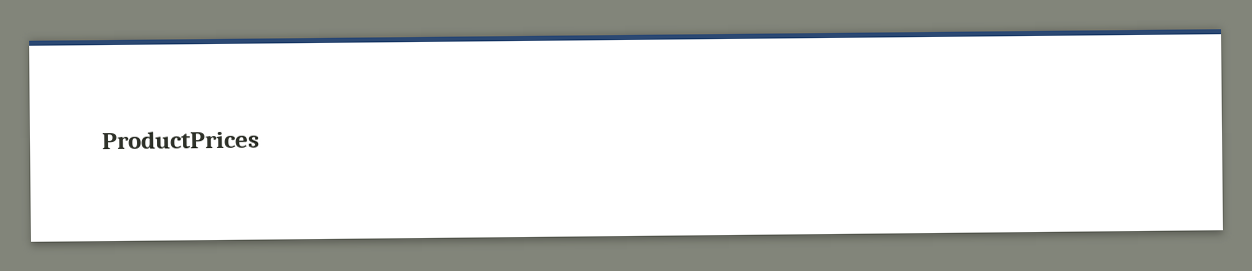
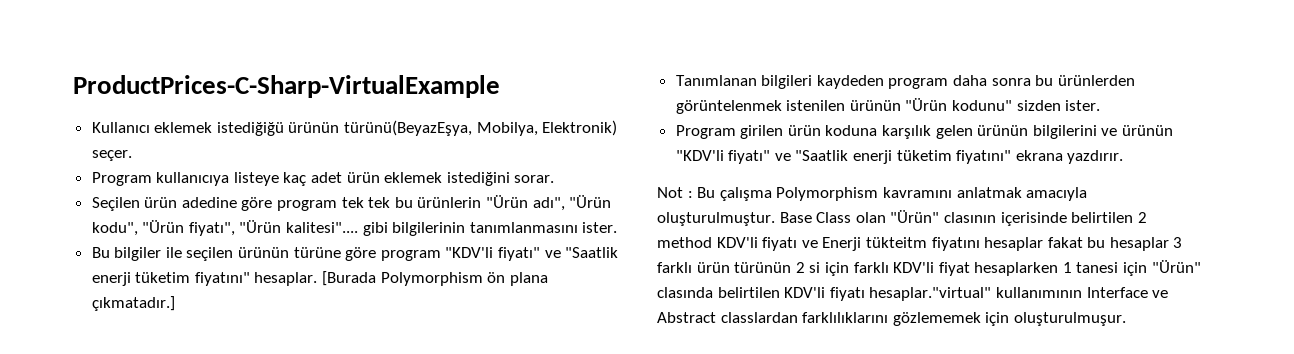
[101,130,260,150] ProductPrices -> [73,75,500,98] [91,120,618,136] [91,150,132,161] [91,172,555,186] [91,195,612,211] [91,220,618,236] [91,247,619,261] [91,271,548,286] [91,296,175,311] [675,75,1135,89] [675,98,1101,114] [675,125,1174,139] [675,150,1124,164] [657,187,1088,201] [657,210,1147,226] [657,237,1183,251] [657,260,1201,276] [657,287,1169,301] [657,312,1126,326] ProductPrices-C-Sharp-VirtualExample // Kullanıcı eklemek istediğiğü ürünün türünü(BeyazEşya, Mobilya, Elektronik) seçer. // Program kullanıcıya listeye kaç adet ürün eklemek istediğini sorar. // Seçilen ürün adedine göre program tek tek bu ürünlerin "Ürün adı", "Ürün kodu", "Ürün fiyatı", "Ürün kalitesi".... gibi bilgilerinin tanımlanmasını ister. // Bu bilgiler ile seçilen ürünün türüne göre program "KDV'li fiyatı" ve "Saatlik enerji tüketim fiyatını" hesaplar. [Burada Polymorphism ön plana çıkmatadır.] // Tanımlanan bilgileri kaydeden program daha sonra bu ürünlerden görüntelenmek istenilen ürünün "Ürün kodunu" sizden ister. // Program girilen ürün koduna karşılık gelen ürünün bilgilerini ve ürünün "KDV'li fiyatı" ve "Saatlik enerji tüketim fiyatını" ekrana yazdırır. // Not : Bu çalışma Polymorphism kavramını anlatmak amacıyla oluşturulmuştur. Base Class olan "Ürün" clasının içerisinde belirtilen 2 method KDV'li fiyatı ve Enerji tükteitm fiyatını hesaplar fakat bu hesaplar 3 farklı ürün türünün 2 si için farklı KDV'li fiyat hesaplarken 1 tanesi için "Ürün" clasında belirtilen KDV'li fiyatı hesaplar."virtual" kullanımının Interface ve Abstract classlardan farklılıklarını gözlememek için oluşturulmuşur.

